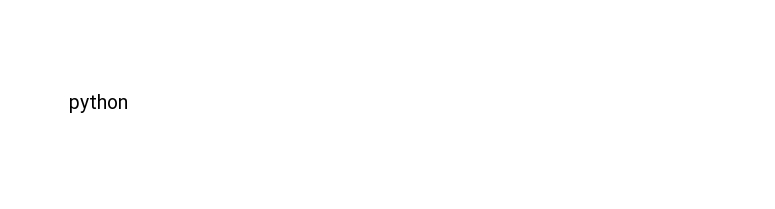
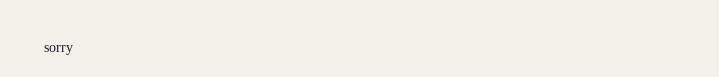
[69,94,128,113] python -> [44,45,73,55] sorry

